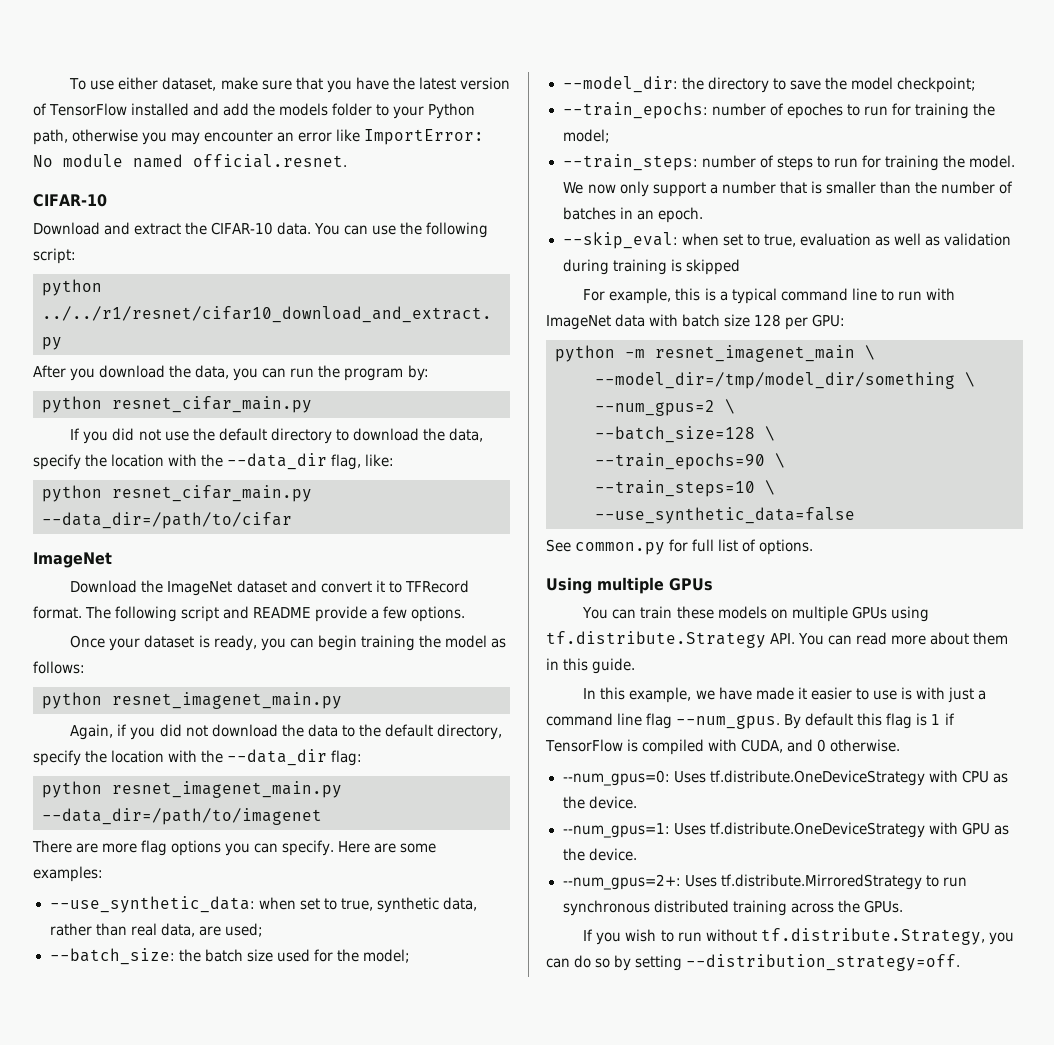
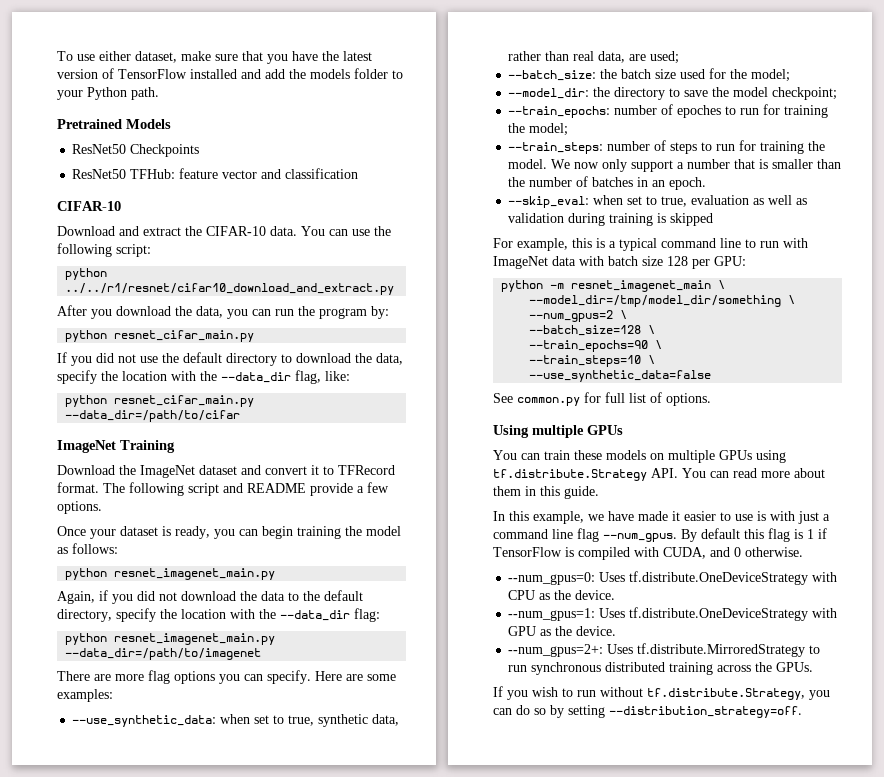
[33,129,485,145] [33,154,347,168] path, otherwise you may encounter an error like ImportError: No module named official.resnet. -> [131,87,159,100] [57,119,171,129] [72,144,200,157] [72,168,359,179] path. // Pretrained Models // ResNet50 Checkpoints // ResNet50 TFHub: feature vector and classification
(112, 560) none -> [120,440,175,453] Training

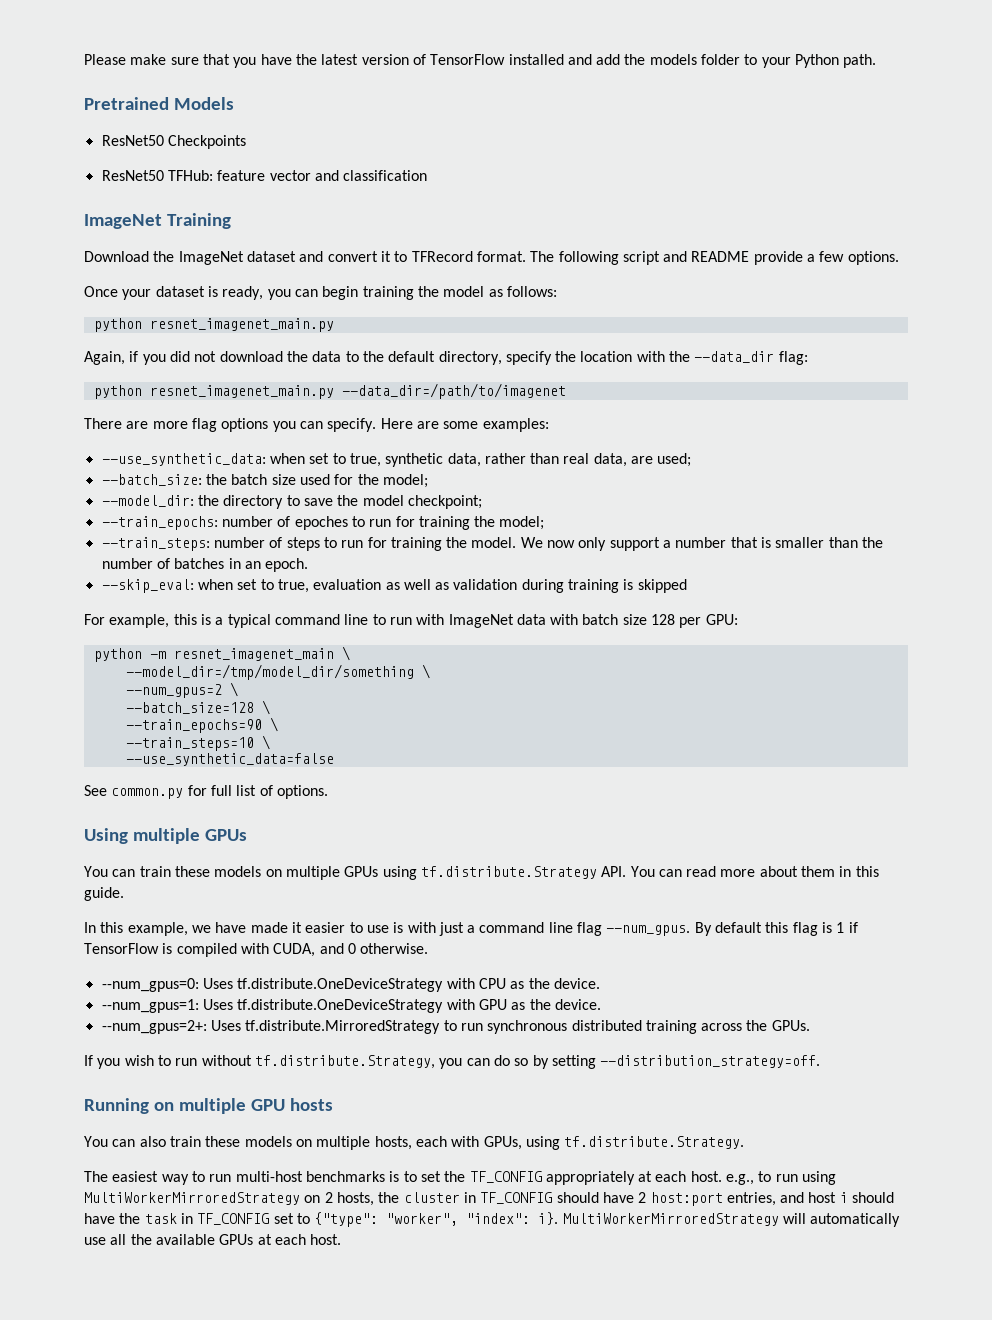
[57,51,177,63] To use either dataset, -> [84,54,126,65] Please
[57,201,121,211] [57,226,391,236] [57,243,151,257] [65,268,108,280] [65,283,395,295] [57,305,389,319] [65,330,255,342] [57,352,403,366] [57,370,350,384] [65,395,255,407] [65,410,241,422] // CIFAR-10 // Download and extract the CIFAR-10 data. You can use the following script: // python ../../r1/resnet/cifar10_download_and_extract.py // After you download the data, you can run the program by: // python resnet_cifar_main.py // If you did not use the default directory to download the data, specify the location with the --data_dir flag, like: // python resnet_cifar_main.py --data_dir=/path/to/cifar -> (428, 175) none
(802, 712) none -> [84,1098,333,1114] [84,1136,745,1150] [84,1171,837,1185] [84,1192,895,1206] [84,1212,901,1227] [84,1234,342,1245] // Running on multiple GPU hosts // You can also train these models on multiple hosts, each with GPUs, using tf.distribute.Strategy. // The easiest way to run multi-host benchmarks is to set the TF_CONFIG appropriately at each host. e.g., to run using MultiWorkerMirroredStrategy on 2 hosts, the cluster in TF_CONFIG should have 2 host:port entries, and host i should have the task in TF_CONFIG set to {"type": "worker", "index": i}. MultiWorkerMirroredStrategy will automatically use all the available GPUs at each host.

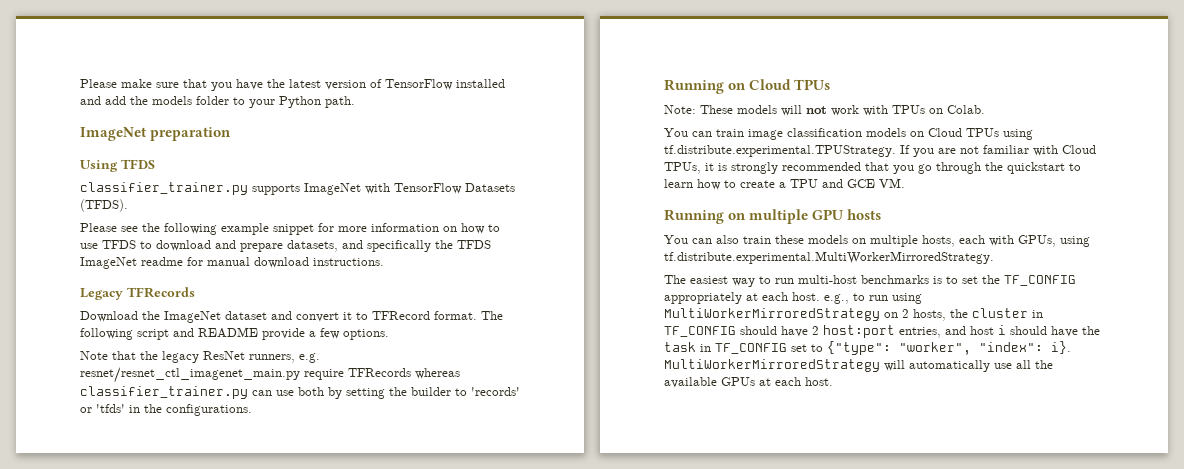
[84,97,234,110] [101,135,246,149] [101,170,428,181] [84,213,231,229] Pretrained Models // ResNet50 Checkpoints // ResNet50 TFHub: feature vector and classification // ImageNet Training -> [80,127,232,141] [80,159,155,172] [80,182,515,195] [80,199,128,212] [80,223,500,235] [80,240,491,252] [80,257,384,269] [80,287,195,300] ImageNet preparation // Using TFDS // classifier_trainer.py supports ImageNet with TensorFlow Datasets (TFDS). // Please see the following example snippet for more information on how to use TFDS to download and prepare datasets, and specifically the TFDS ImageNet readme for manual download instructions. // Legacy TFRecords
[84,286,557,300] [93,318,334,332] [84,351,808,365] [93,383,566,399] [84,418,549,432] [101,453,692,467] [101,474,428,488] [101,495,482,509] [101,516,545,530] [101,537,884,551] [101,558,309,572] [101,579,687,593] [84,614,738,628] [93,646,350,662] [125,664,430,680] [125,682,238,698] [125,700,270,715] [125,717,278,733] [125,735,270,751] [125,753,334,766] [84,785,328,799] [84,828,247,844] [84,866,879,880] [84,887,124,901] [84,922,858,936] [84,943,429,957] [101,978,600,992] [101,999,601,1013] [101,1020,810,1034] [84,1055,821,1069] Once your dataset is ready, you can begin training the model as follows: // python resnet_imagenet_main.py // Again, if you did not download the data to the default directory, specify the location with the --data_dir flag: // python resnet_imagenet_main.py --data_dir=/path/to/imagenet // There are more flag options you can specify. Here are some examples: // --use_synthetic_data: when set to true, synthetic data, rather than real data, are used; // --batch_size: the batch size used for the model; // --model_dir: the directory to save the model checkpoint; // --train_epochs: number of epoches to run for training the model; // --train_steps: number of steps to run for training the model. We now only support a number that is smaller than the number of batches in an epoch. // --skip_eval: when set to true, evaluation as well as validation during training is skipped // For example, this is a typical command line to run with ImageNet data with batch size 128 per GPU: // python -m resnet_imagenet_main \ // --model_dir=/tmp/model_dir/something \ // --num_gpus=2 \ // --batch_size=128 \ // --train_epochs=90 \ // --train_steps=10 \ // --use_synthetic_data=false // See common.py for full list of options. // Using multiple GPUs // You can train these models on multiple GPUs using tf.distribute.Strategy API. You can read more about them in this guide. // In this example, we have made it easier to use is with just a command line flag --num_gpus. By default this flag is 1 if TensorFlow is compiled with CUDA, and 0 otherwise. // --num_gpus=0: Uses tf.distribute.OneDeviceStrategy with CPU as the device. // --num_gpus=1: Uses tf.distribute.OneDeviceStrategy with GPU as the device. // --num_gpus=2+: Uses tf.distribute.MirroredStrategy to run synchronous distributed training across the GPUs. // If you wish to run without tf.distribute.Strategy, you can do so by setting --distribution_strategy=off. -> [80,351,320,363] [80,367,460,383] [80,386,520,399] [80,404,252,416] [664,79,831,94] [664,105,985,116] [664,128,1033,140] [664,145,1096,157] [664,162,1081,174] [664,178,905,190] Note that the legacy ResNet runners, e.g. resnet/resnet_ctl_imagenet_main.py require TFRecords whereas classifier_trainer.py can use both by setting the builder to 'records' or 'tfds' in the configurations. // Running on Cloud TPUs // Note: These models will not work with TPUs on Colab. // You can train image classification models on Cloud TPUs using tf.distribute.experimental.TPUStrategy. If you are not familiar with Cloud TPUs, it is strongly recommended that you go through the quickstart to learn how to create a TPU and GCE VM.
[564,1136,745,1149] tf.distribute.Strategy. -> [664,251,994,264] tf.distribute.experimental.MultiWorkerMirroredStrategy.

